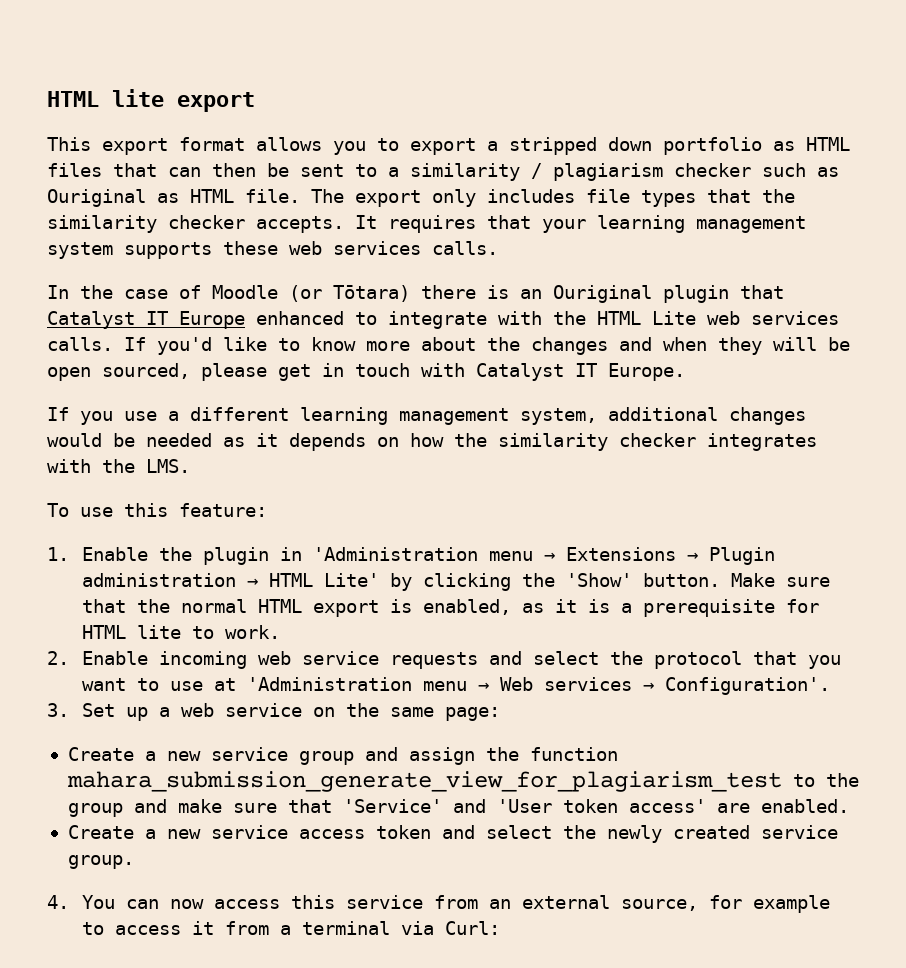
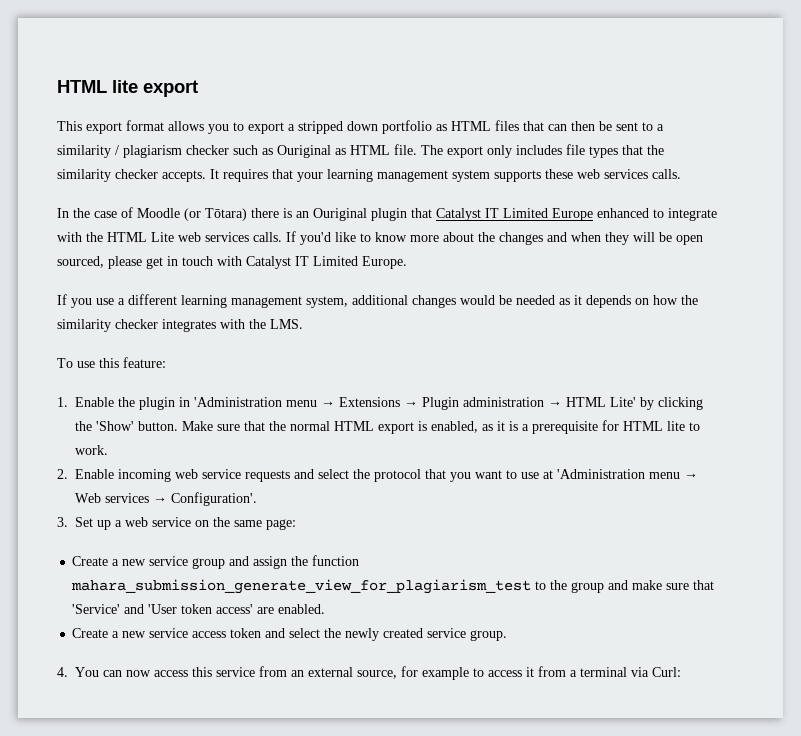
(168, 318) none -> [503,208,548,218] Limited
(597, 370) none -> [313,256,358,266] Limited

